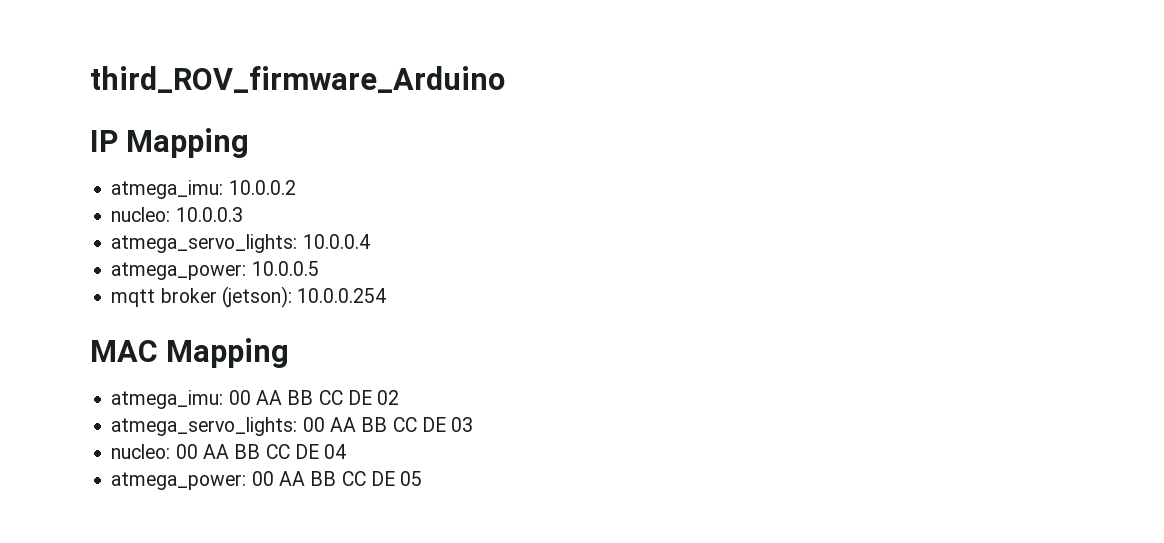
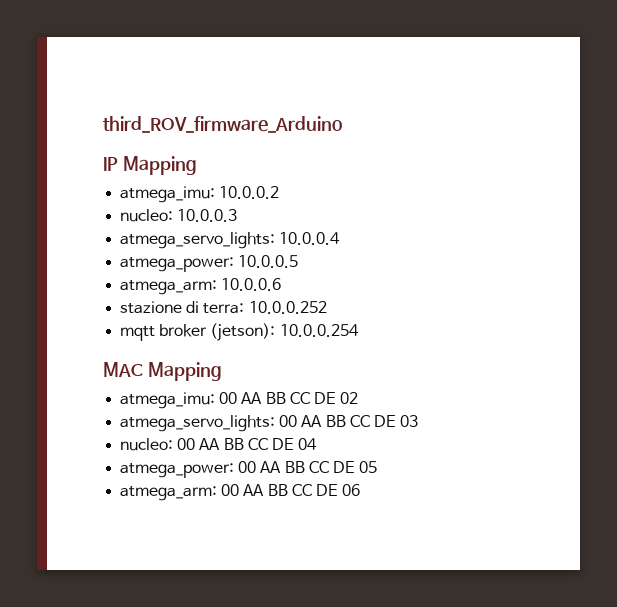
(319, 268) none -> [120,278,282,295] [120,301,327,314] // atmega_arm: 10.0.0.6 // stazione di terra: 10.0.0.252
(423, 478) none -> [120,484,361,501] // atmega_arm: 00 AA BB CC DE 06

